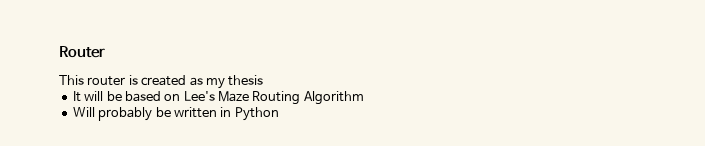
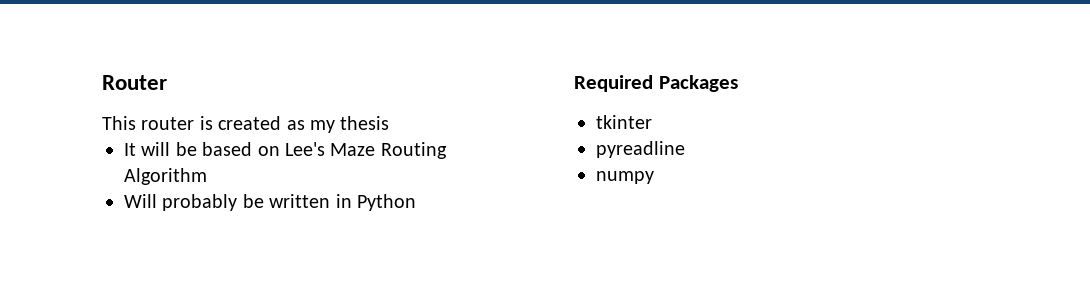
(279, 114) none -> [574,75,738,92] [596,115,652,129] [596,141,685,158] [596,171,654,184] // Required Packages // tkinter // pyreadline // numpy

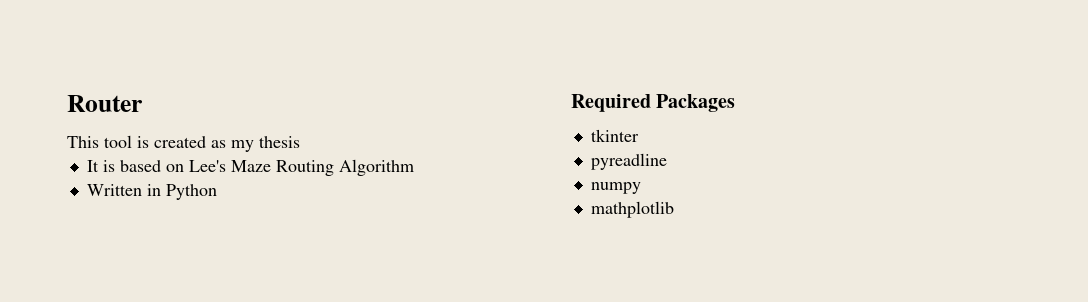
[141,117,195,130] router -> [104,135,132,148] tool
[141,142,197,156] will be -> [102,160,115,172] is
[124,194,331,211] Will probably be written -> [86,184,142,196] Written
(654, 177) none -> [590,201,674,218] // mathplotlib

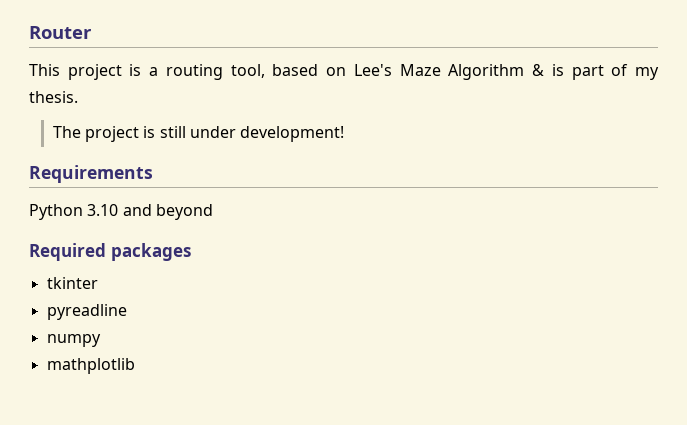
[104,135,300,152] [86,160,115,172] tool is created as my thesis // It is -> [67,64,265,80] project is a routing tool,
[275,160,334,176] Routing -> (441, 70) none
[86,184,217,200] // Written in Python -> [532,64,660,80] [29,91,78,103] [52,126,345,142] [29,165,153,183] [29,204,213,220] & is part of my thesis. // The project is still under development! // Requirements // Python 3.10 and beyond
[656,94,736,112] Packages -> [110,243,191,261] packages

